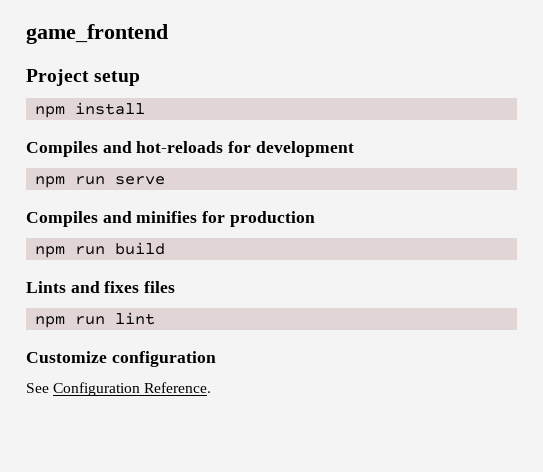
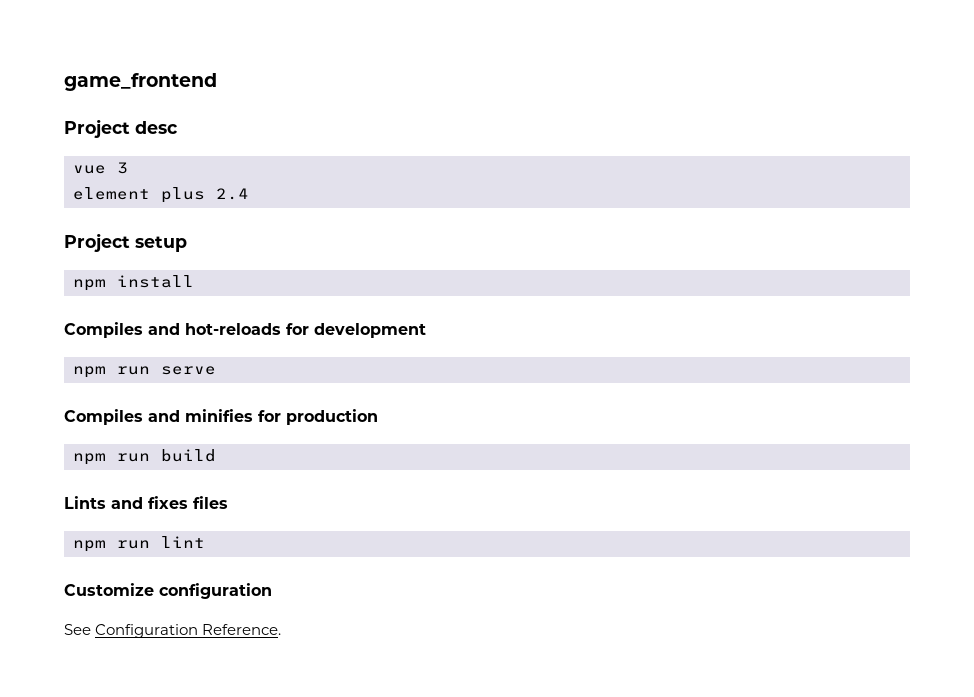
(168, 34) none -> [64,119,178,138] [73,162,128,174] [73,187,249,203] // Project desc // vue 3 // element plus 2.4

